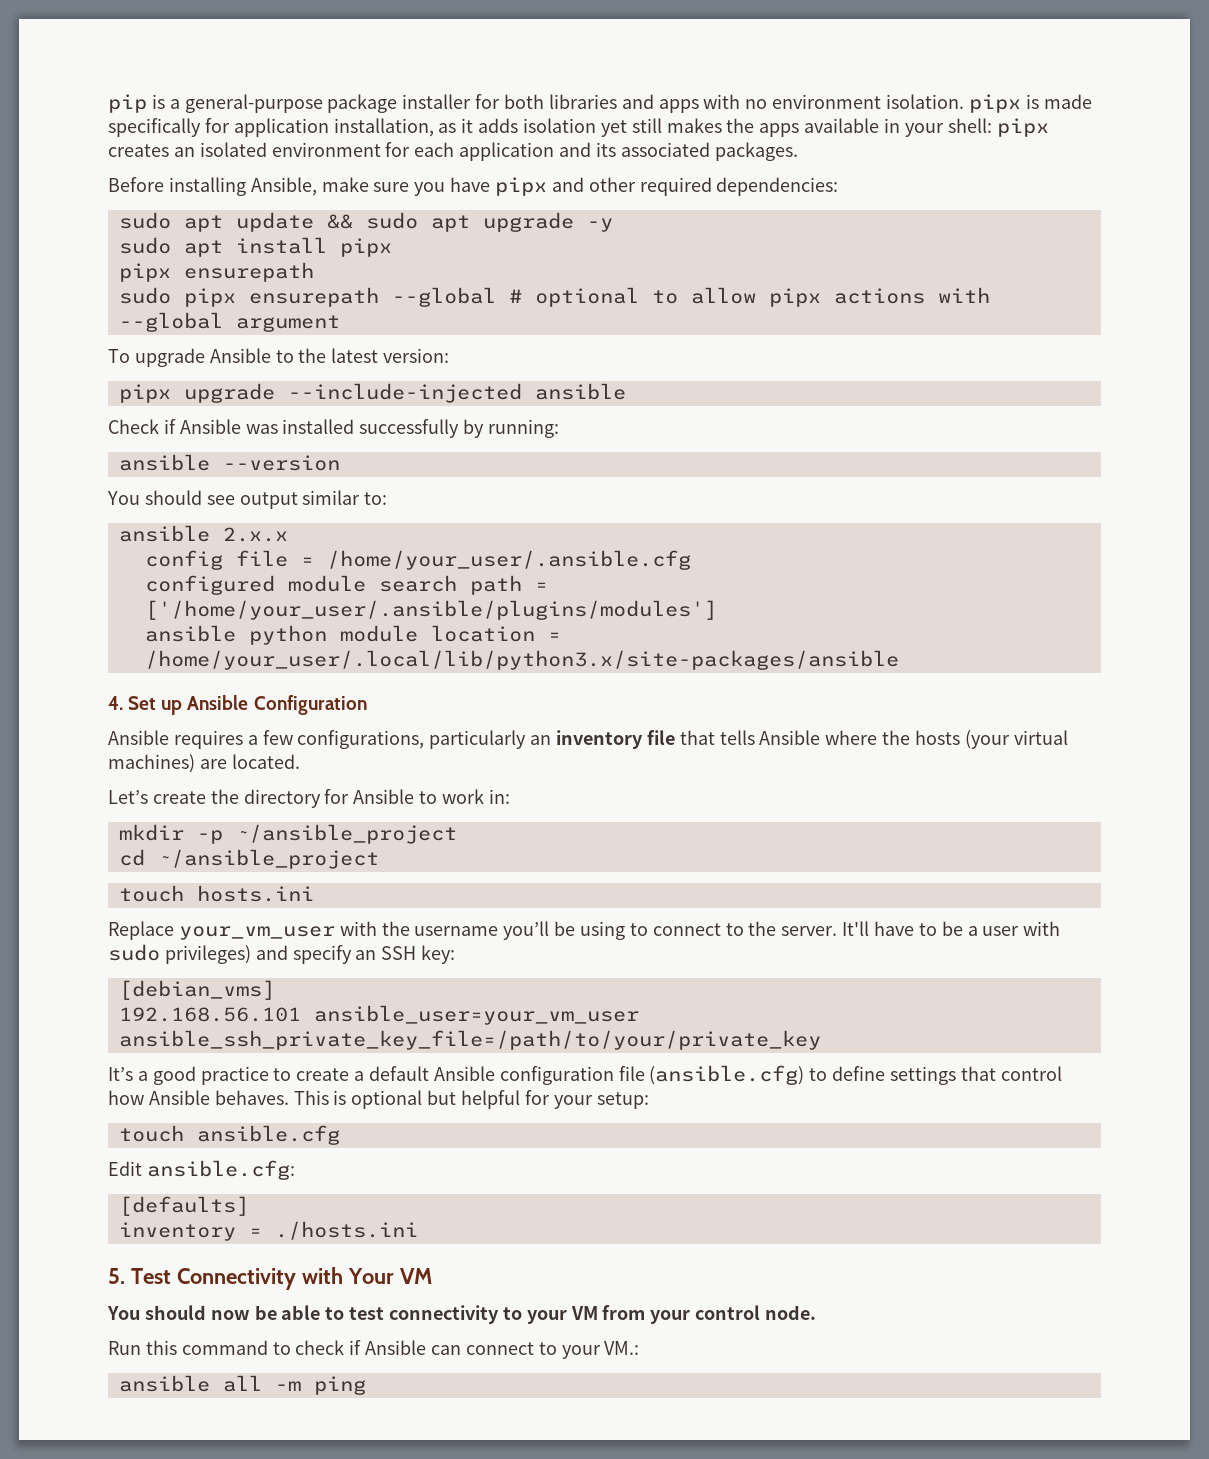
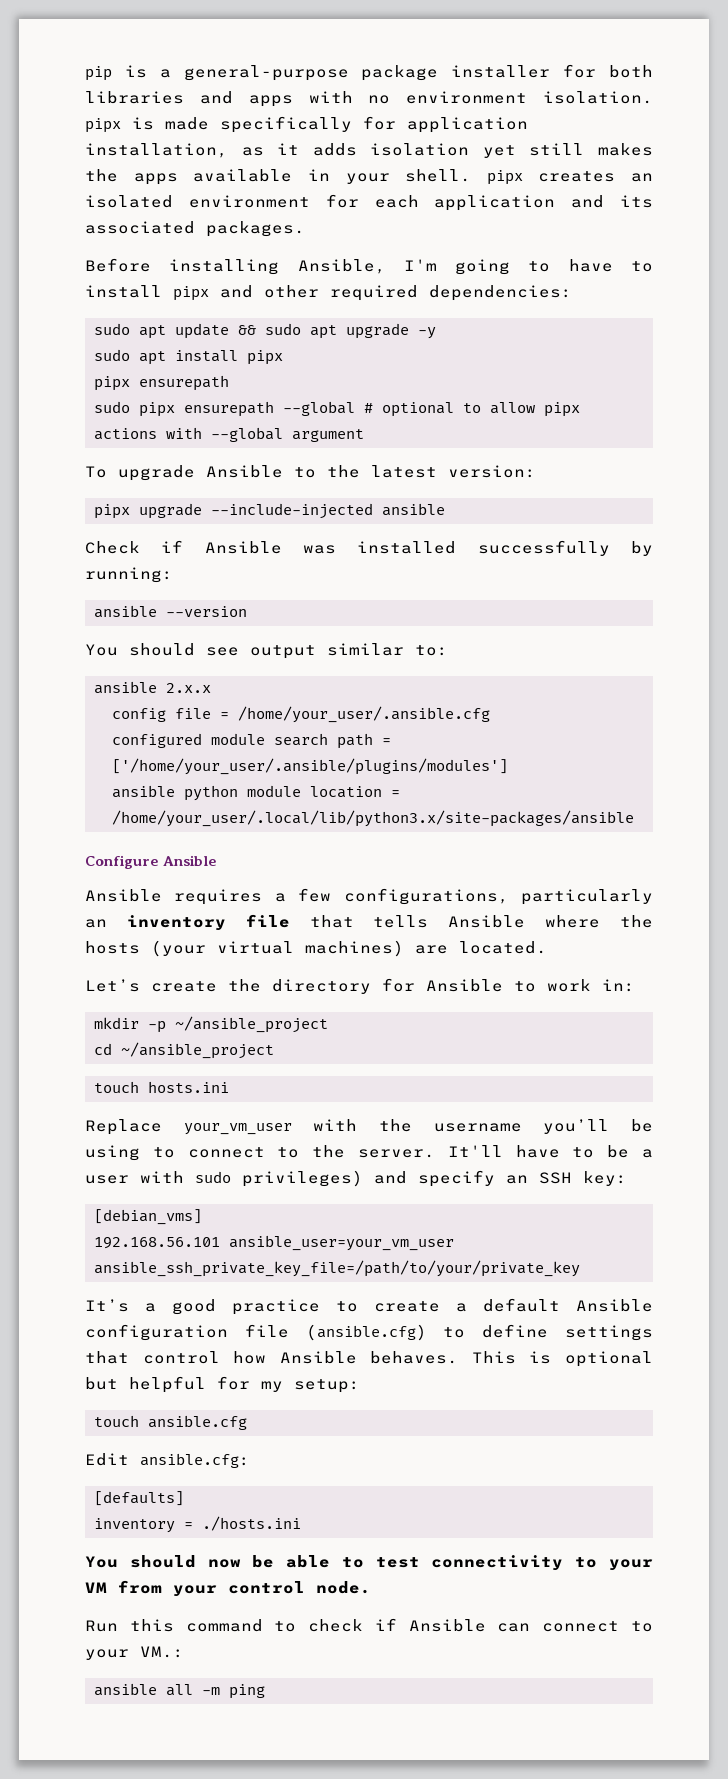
[947,118,992,133] shell: -> [405,169,472,182] shell.
[321,177,491,196] make sure you have -> [403,259,653,275] [85,285,162,298] I'm going to have to install
[108,695,367,715] 4. Set up Ansible Configuration -> [85,855,218,869] Configure Ansible
[553,1095,593,1109] your -> [261,1381,283,1392] my
[108,1267,432,1290] // 5. Test Connectivity with Your VM -> (301, 1523) none

